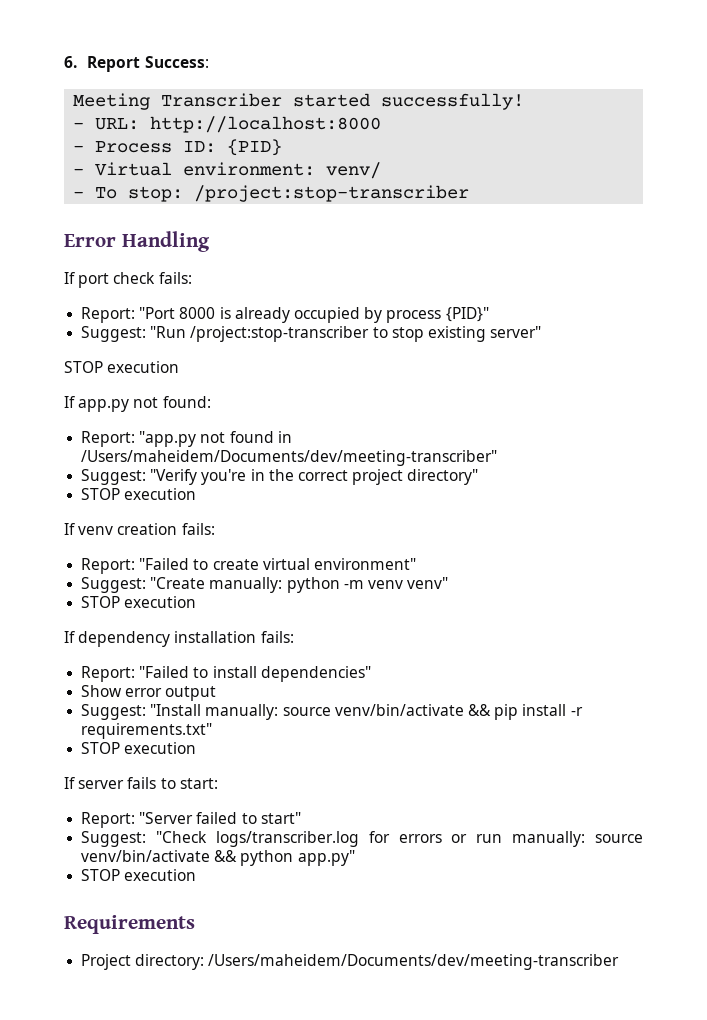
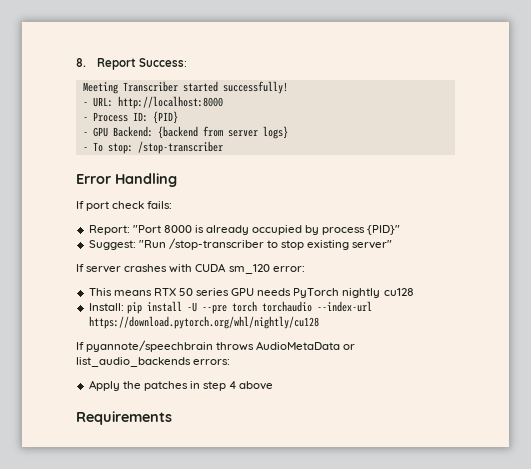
[64,56,77,68] 6. -> [76,58,86,67] 8.
[95,162,382,179] Virtual environment: venv/ -> [92,126,288,139] GPU Backend: {backend from server logs}
[194,185,470,202] /project:stop-transcriber -> [137,141,223,154] /stop-transcriber
[190,326,370,342] /project:stop-transcriber -> [168,238,264,250] /stop-transcriber
[64,361,180,373] [64,396,211,412] [81,431,292,447] [81,450,498,466] [81,469,479,485] [81,488,197,500] [64,523,215,535] [81,558,416,574] [81,577,449,593] [81,596,197,608] [64,631,294,647] [81,666,371,682] [81,685,217,701] [81,704,583,720] [81,723,213,739] [81,742,197,754] [64,777,218,789] [81,812,301,828] [81,831,643,847] [81,850,355,866] [81,869,197,881] [64,915,195,934] [81,954,620,970] STOP execution // If app.py not found: // Report: "app.py not found in /Users/maheidem/Documents/dev/meeting-transcriber" // Suggest: "Verify you're in the correct project directory" // STOP execution // If venv creation fails: // Report: "Failed to create virtual environment" // Suggest: "Create manually: python -m venv venv" // STOP execution // If dependency installation fails: // Report: "Failed to install dependencies" // Show error output // Suggest: "Install manually: source venv/bin/activate && pip install -r requirements.txt" // STOP execution // If server fails to start: // Report: "Server failed to start" // Suggest: "Check logs/transcriber.log for errors or run manually: source venv/bin/activate && python app.py" // STOP execution // Requirements // Project directory: /Users/maheidem/Documents/dev/meeting-transcriber -> [76,263,305,274] [88,288,414,298] [88,301,372,314] [88,316,319,329] [76,340,356,352] [76,357,231,367] [88,380,274,391] [76,411,172,425] If server crashes with CUDA sm_120 error: // This means RTX 50 series GPU needs PyTorch nightly cu128 // Install: pip install -U --pre torch torchaudio --index-url https://download.pytorch.org/whl/nightly/cu128 // If pyannote/speechbrain throws AudioMetaData or list_audio_backends errors: // Apply the patches in step 4 above // Requirements

